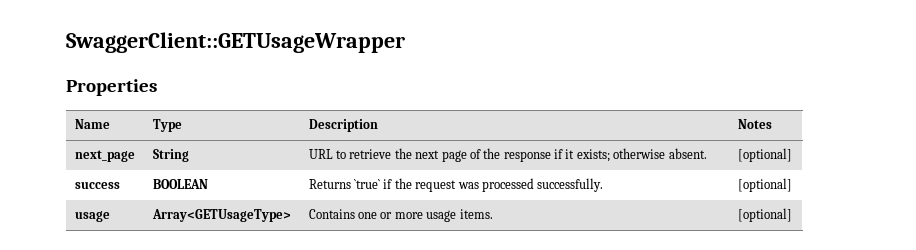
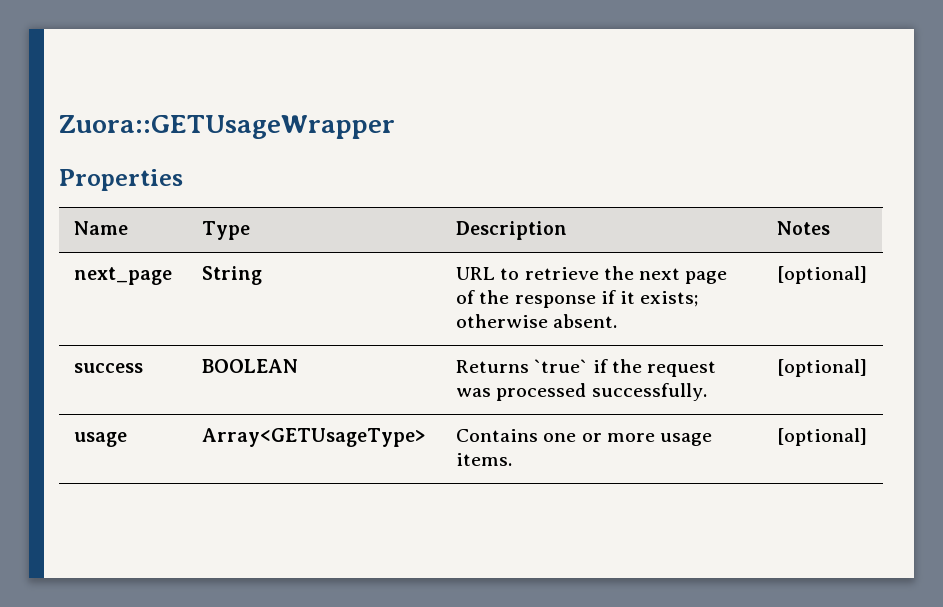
[66,32,405,53] SwaggerClient::GETUsageWrapper -> [59,115,395,139] Zuora::GETUsageWrapper

